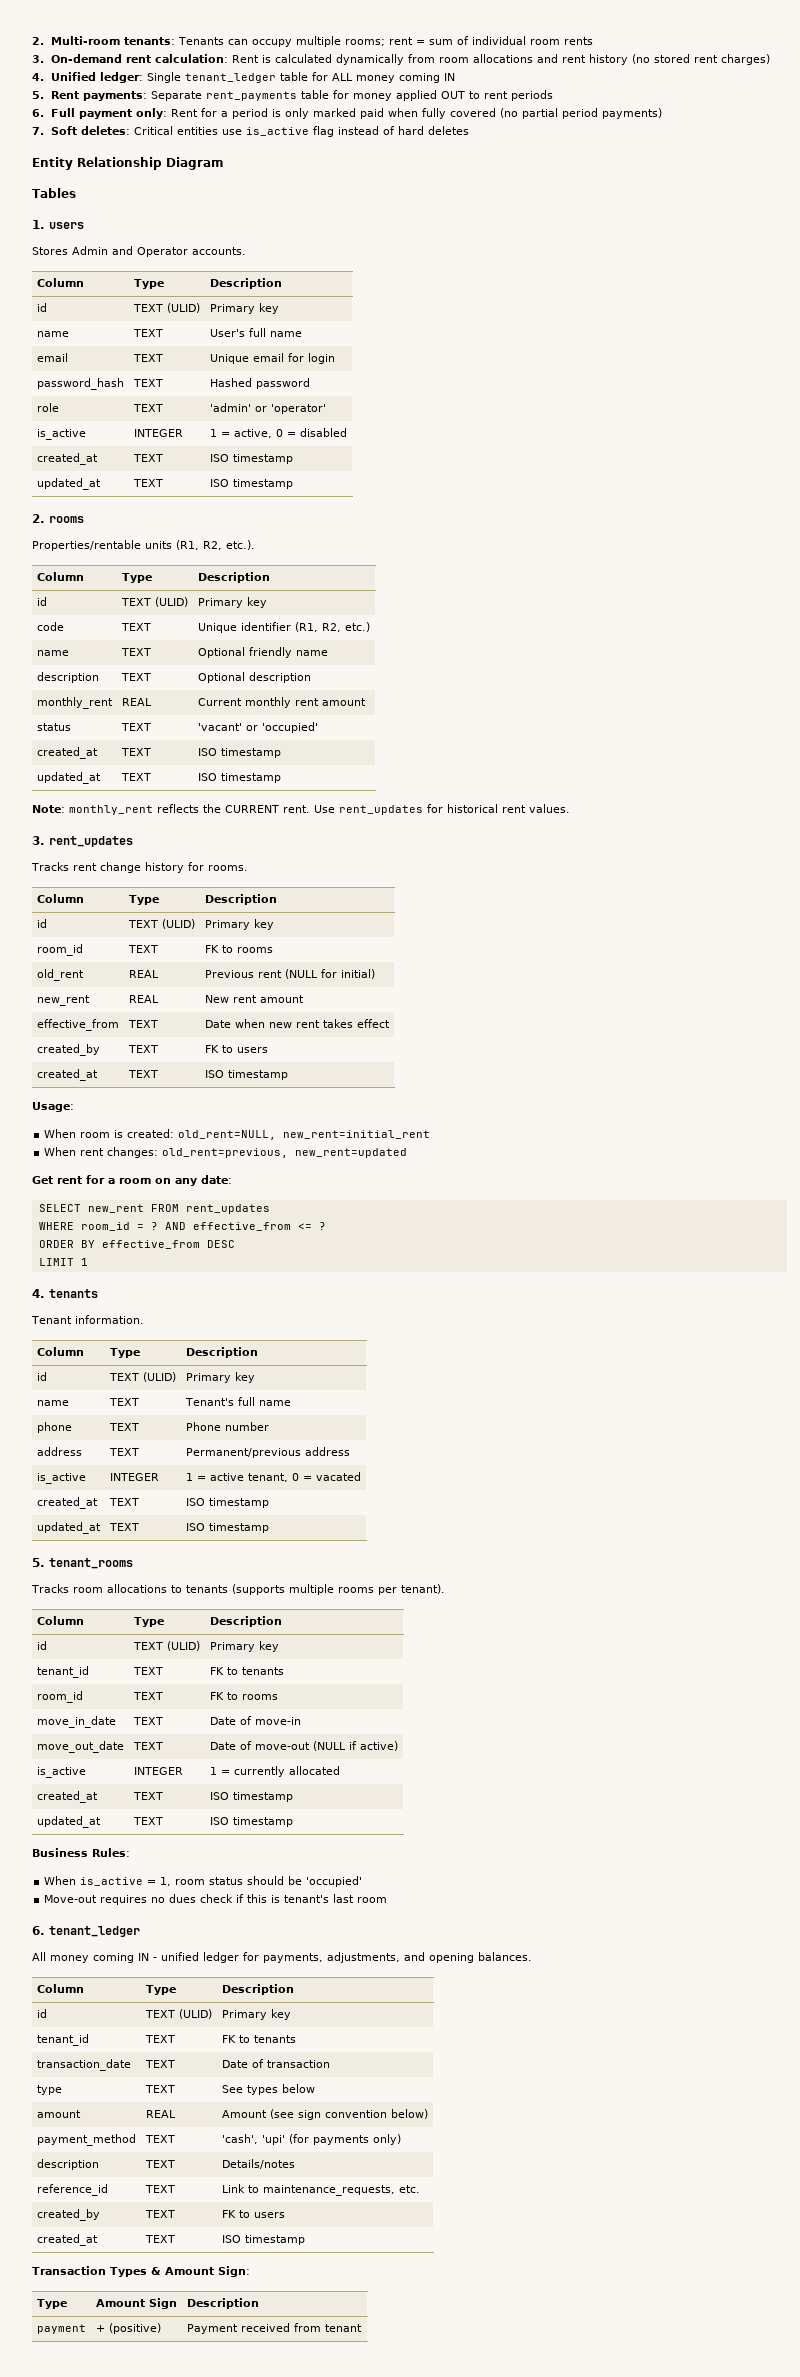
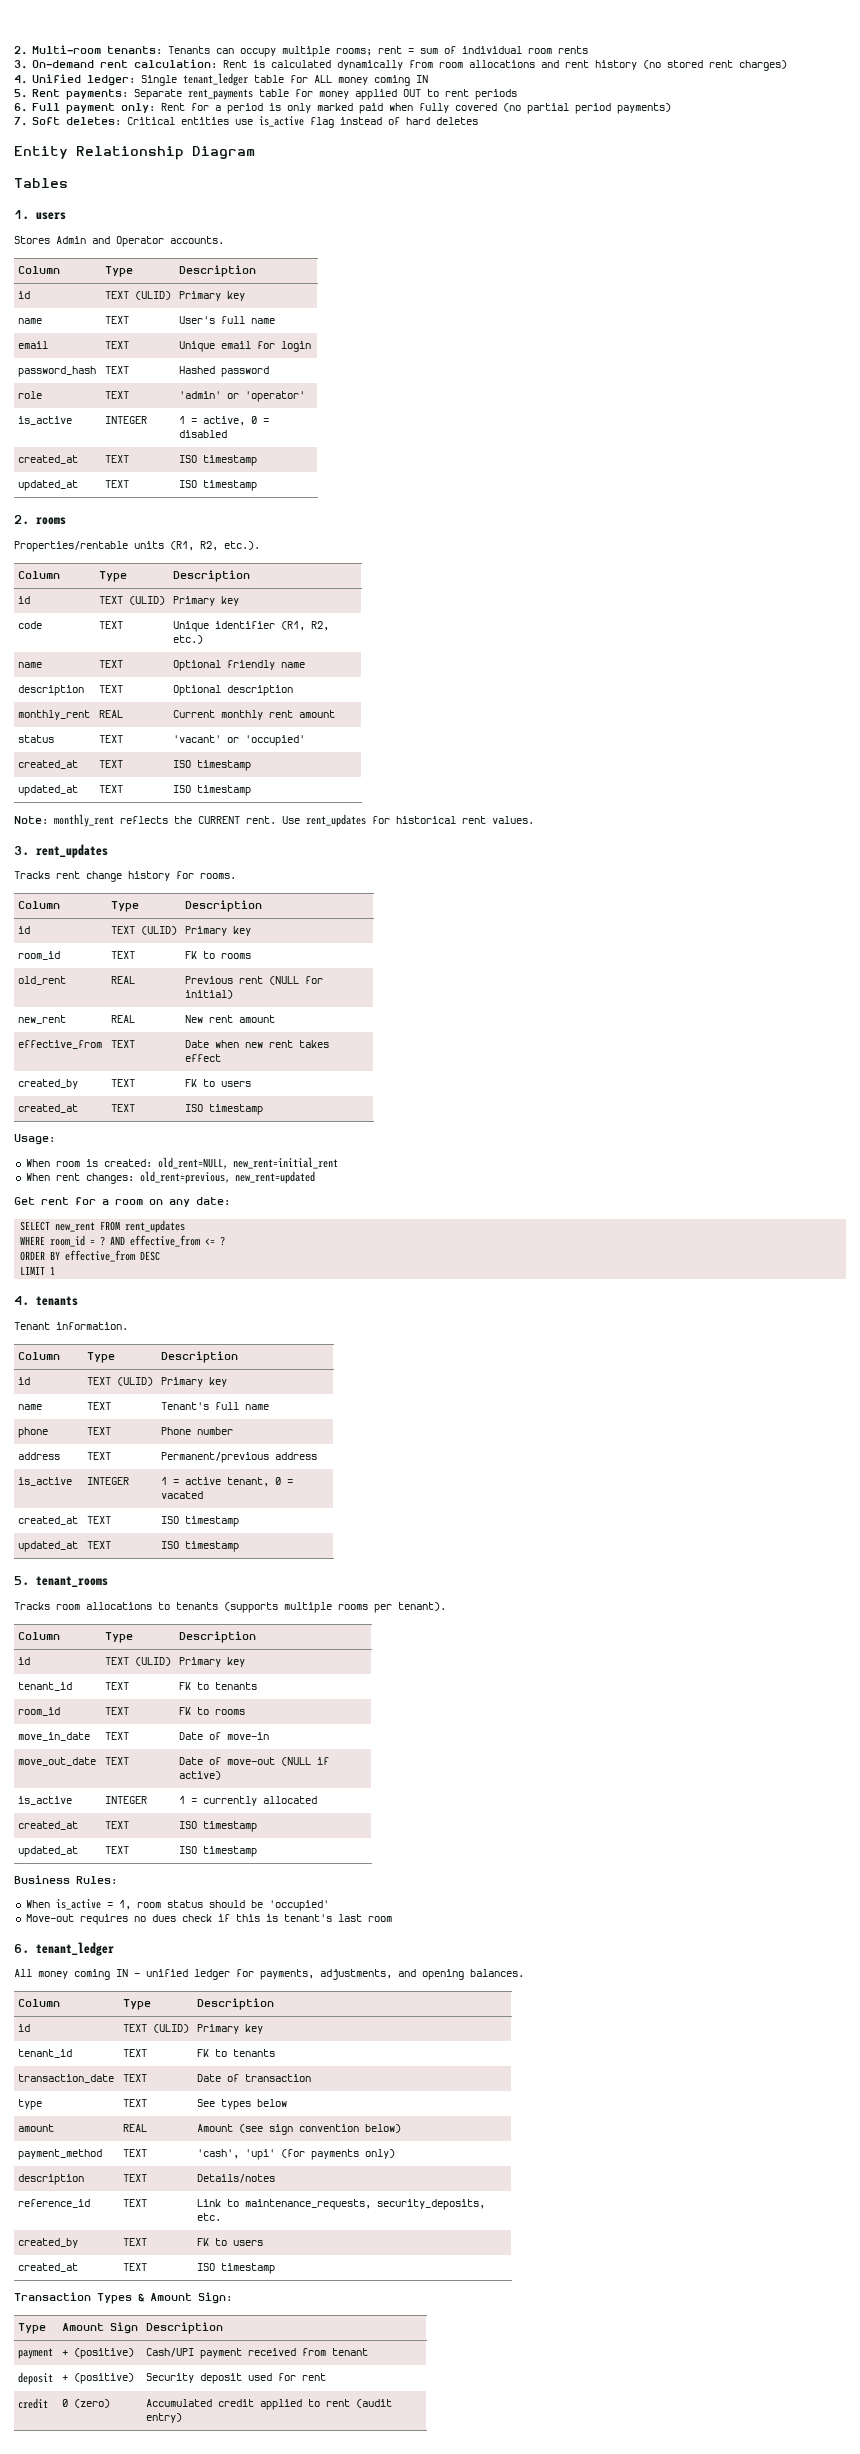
(395, 2190) none -> [377,2199,486,2210] security_deposits,
[186,2324,238,2334] Payment -> [146,2348,243,2359] Cash/UPI payment
(362, 2328) none -> [18,2372,54,2385] [62,2373,135,2384] [146,2373,327,2384] [18,2398,49,2409] [62,2399,111,2408] [146,2399,393,2410] [146,2413,183,2423] // deposit | + (positive) | Security deposit used for rent // credit | 0 (zero) | Accumulated credit applied to rent (audit entry)

